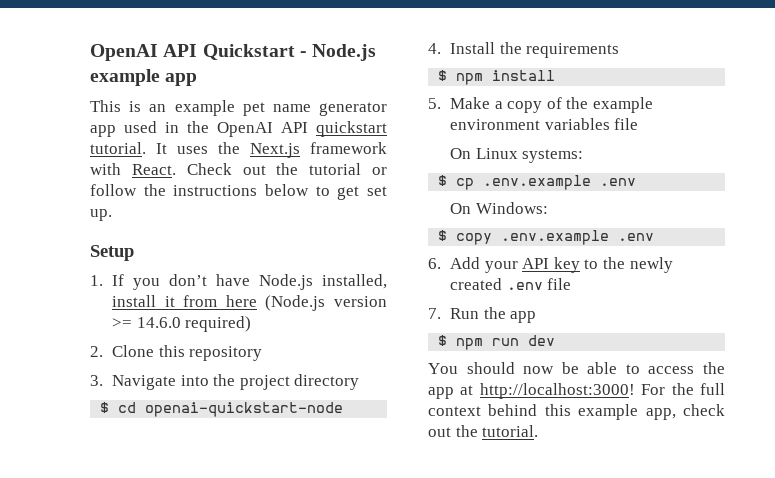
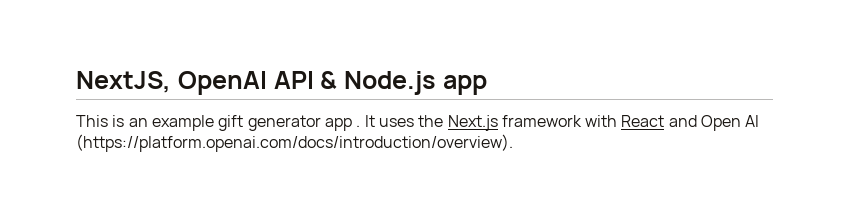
[90,44,377,61] [90,69,160,86] OpenAI API Quickstart - Node.js example -> [76,71,436,95] NextJS, OpenAI API & Node.js
[242,102,387,116] [90,121,387,137] [90,142,146,154] pet name generator app used in the OpenAI API quickstart tutorial. -> [218,115,361,131] gift generator app .
[131,163,387,175] [90,184,387,200] [90,209,112,221] [90,245,134,261] [90,274,387,290] [112,295,387,311] [112,316,252,332] [90,345,263,361] [90,374,360,390] [100,402,344,417] [428,42,620,58] [438,70,556,85] [428,97,653,113] [450,118,639,130] [450,148,584,163] [438,175,637,190] [450,202,548,214] [438,230,655,245] [428,257,673,273] [450,278,572,290] [428,307,537,323] [438,335,556,350] [428,362,725,374] [428,383,725,399] [428,404,725,420] [428,425,539,437] React. Check out the tutorial or follow the instructions below to get set up. // Setup // 1. If you don’t have Node.js installed, install it from here (Node.js version >= 14.6.0 required) // 2. Clone this repository // 3. Navigate into the project directory // $ cd openai-quickstart-node // 4. Install the requirements // $ npm install // 5. Make a copy of the example environment variables file // On Linux systems: // $ cp .env.example .env // On Windows: // $ copy .env.example .env // 6. Add your API key to the newly created .env file // 7. Run the app // $ npm run dev // You should now be able to access the app at http://localhost:3000! For the full context behind this example app, check out the tutorial. -> [621,115,760,131] [76,134,513,152] React and Open AI (https://platform.openai.com/docs/introduction/overview).

